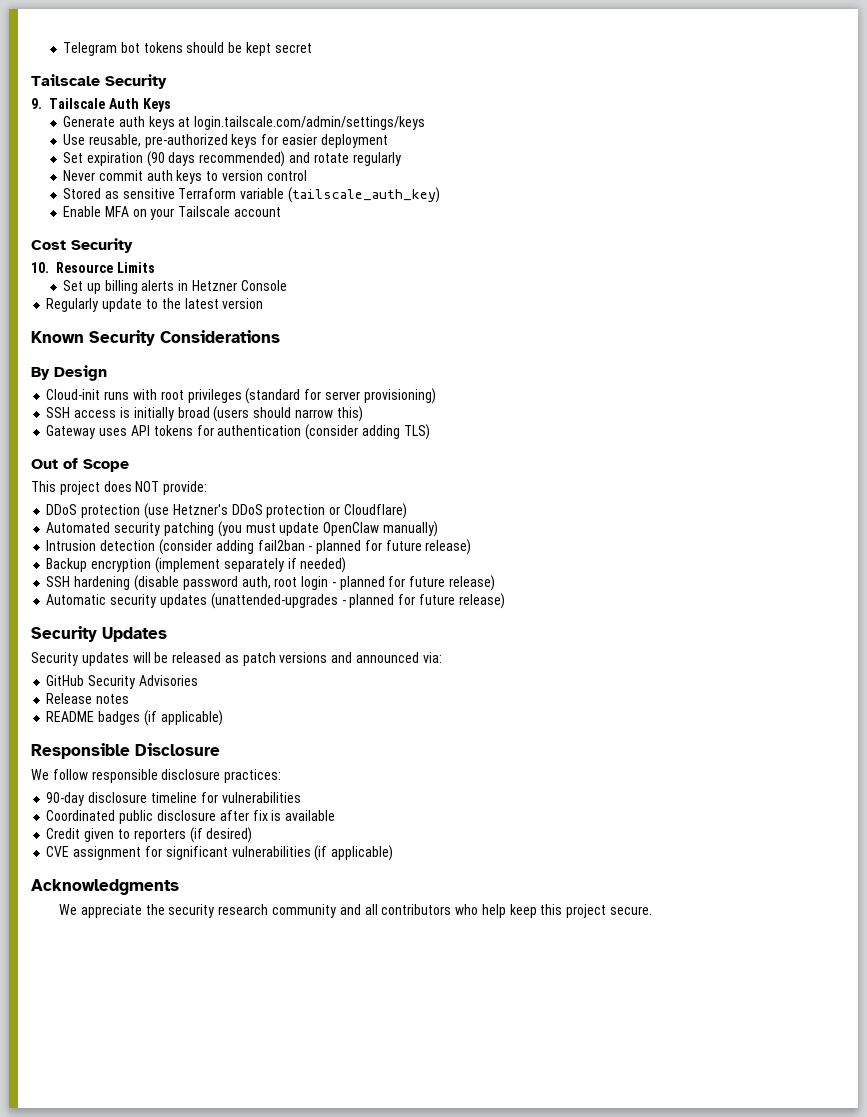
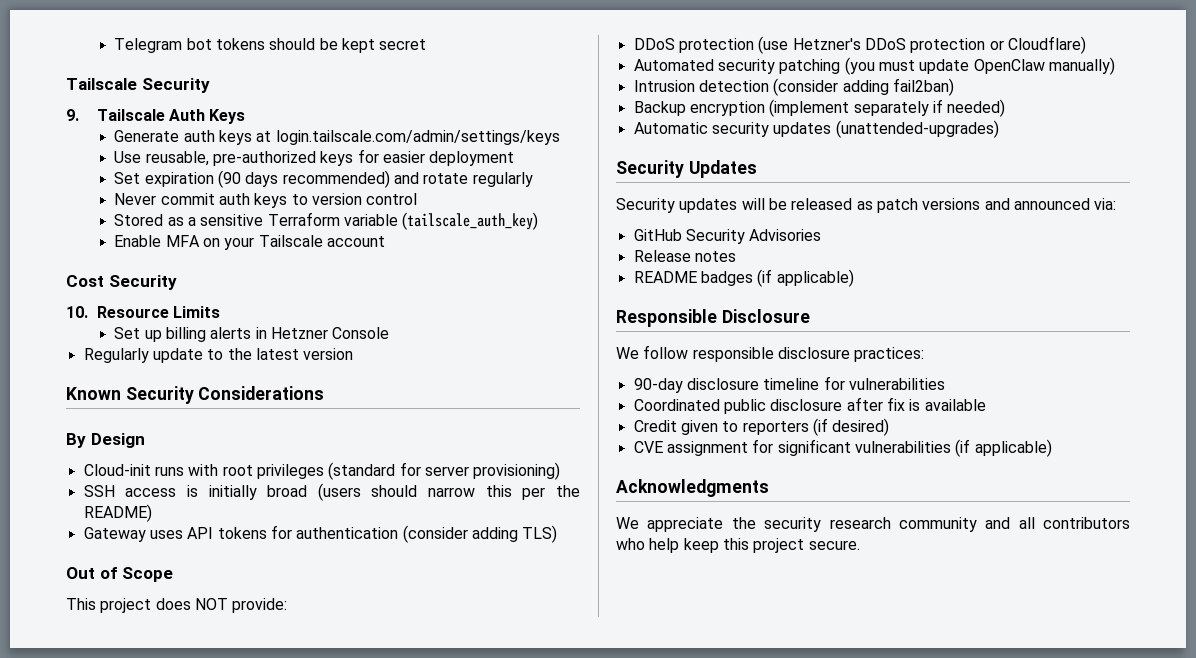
(119, 195) none -> [187,217,196,226] a
[336,406,363,422] this) -> [485,485,580,500] [83,504,152,522] this per the README)
[257,539,472,555] fail2ban - planned for future release) -> [892,78,954,96] fail2ban)
[46,575,495,591] [46,593,505,609] SSH hardening (disable password auth, root login - planned for future release) // Automatic security updates (unattended-upgrades - planned for future release) -> [633,120,999,138] Automatic security updates (unattended-upgrades)

